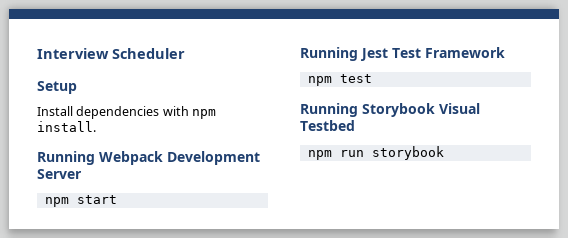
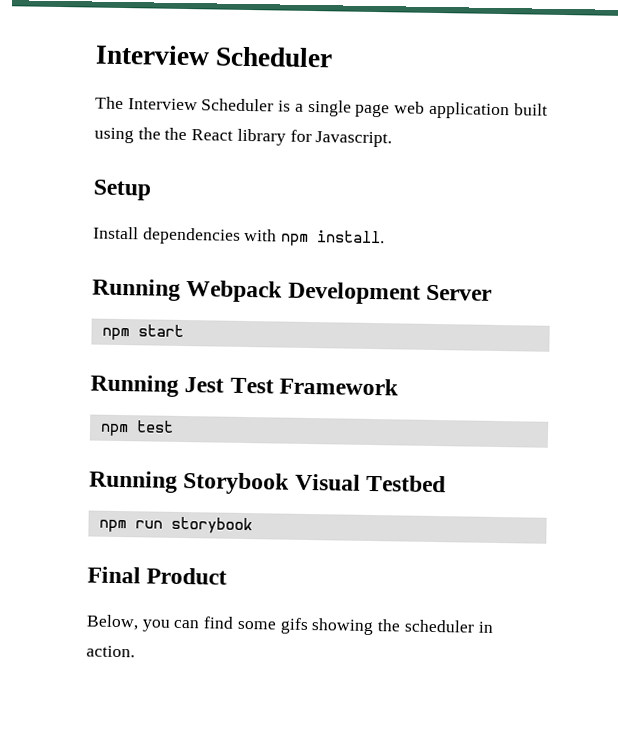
[37,48,185,59] Interview Scheduler -> [95,44,334,68] [95,96,548,120] [94,127,393,148] Interview Scheduler // The Interview Scheduler is a single page web application built using the the React library for Javascript.
(444, 153) none -> [87,566,228,585] [86,614,494,636] [86,645,135,658] // Final Product // Below, you can find some gifs showing the scheduler in action.

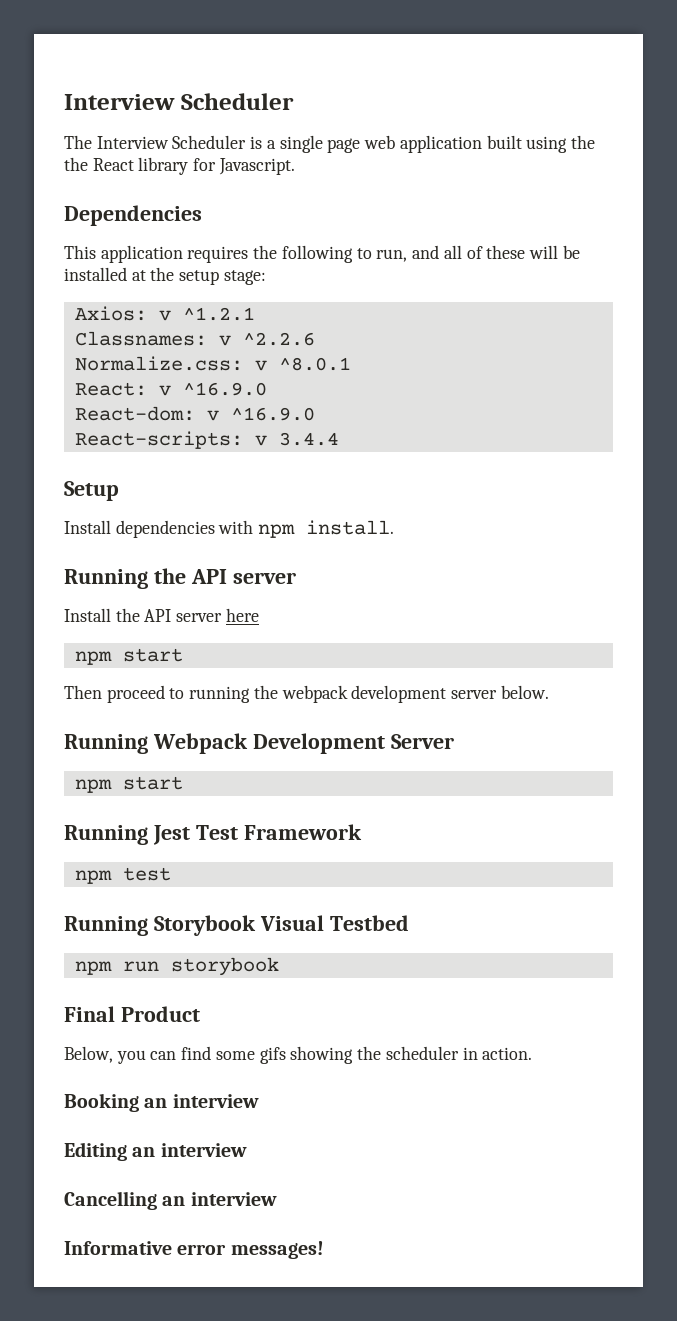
(393, 139) none -> [64,205,202,226] [64,245,580,263] [64,267,266,285] [74,306,255,321] [74,331,315,346] [74,356,351,371] [74,382,267,396] [74,406,315,421] [74,431,339,449] // Dependencies // This application requires the following to run, and all of these will be installed at the setup stage: // Axios: v ^1.2.1 // Classnames: v ^2.2.6 // Normalize.css: v ^8.0.1 // React: v ^16.9.0 // React-dom: v ^16.9.0 // React-scripts: v 3.4.4
(386, 237) none -> [64,568,296,589] [64,608,259,622] [74,648,183,665] [64,685,549,703] // Running the API server // Install the API server here // npm start // Then proceed to running the webpack development server below.
(135, 651) none -> [64,1093,259,1112] [64,1142,247,1161] [64,1191,277,1210] [64,1241,324,1259] // Booking an interview // Editing an interview // Cancelling an interview // Informative error messages!

